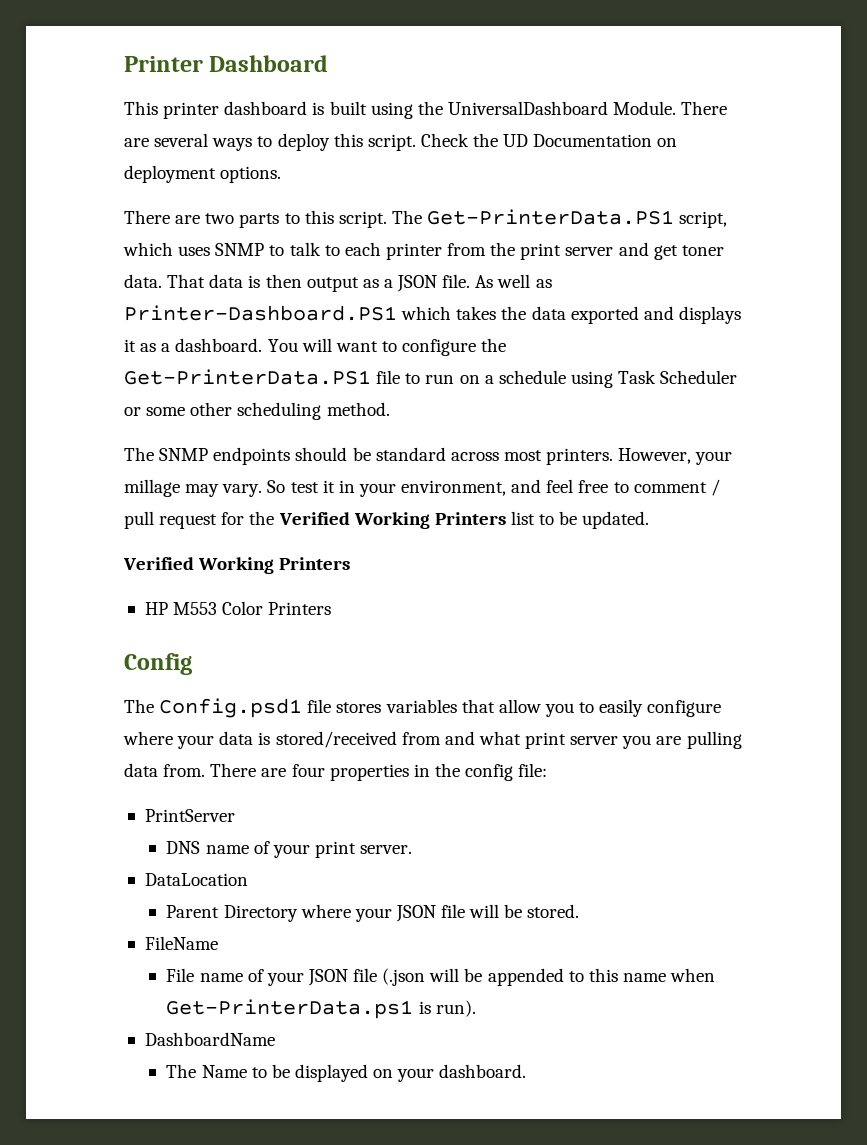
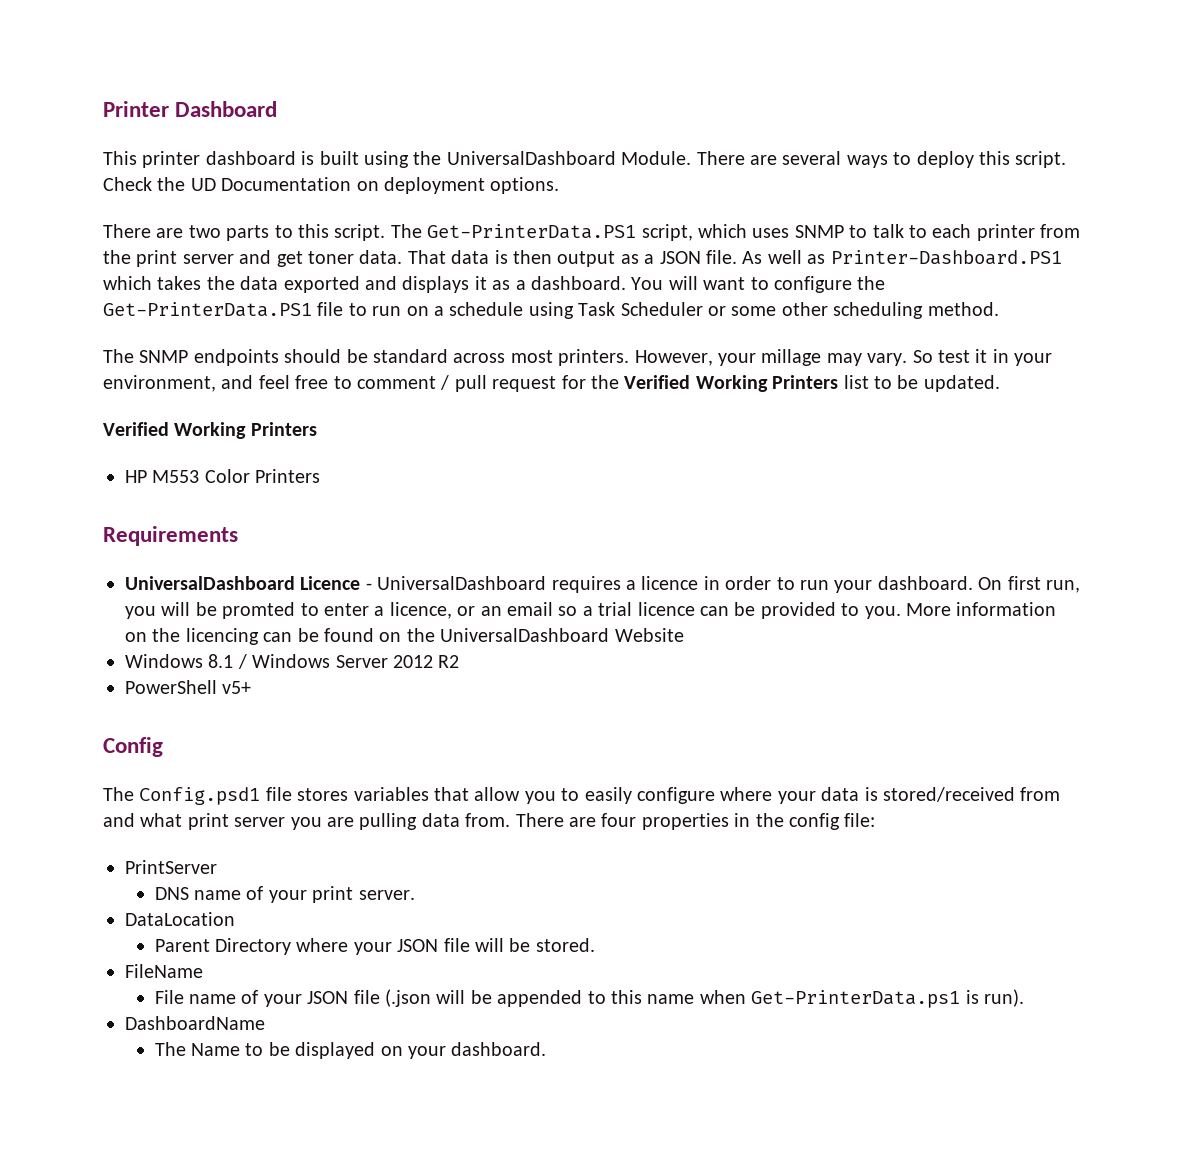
(332, 608) none -> [103,526,238,546] [125,576,1080,593] [125,602,1057,619] [125,628,684,645] [125,654,460,669] [125,680,252,694] // Requirements // UniversalDashboard Licence - UniversalDashboard requires a licence in order to run your dashboard. On first run, you will be promted to enter a licence, or an email so a trial licence can be provided to you. More information on the licencing can be found on the UniversalDashboard Website // Windows 8.1 / Windows Server 2012 R2 // PowerShell v5+

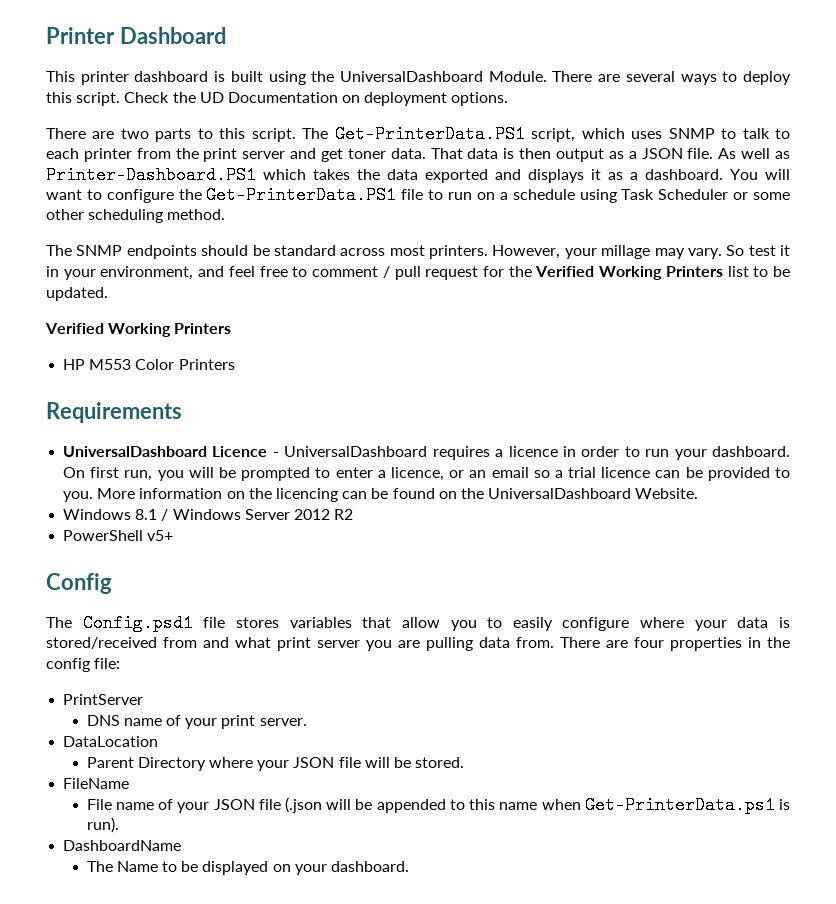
[222,602,296,619] promted -> [241,467,311,481] prompted
[614,628,684,642] Website -> [635,488,699,499] Website.

